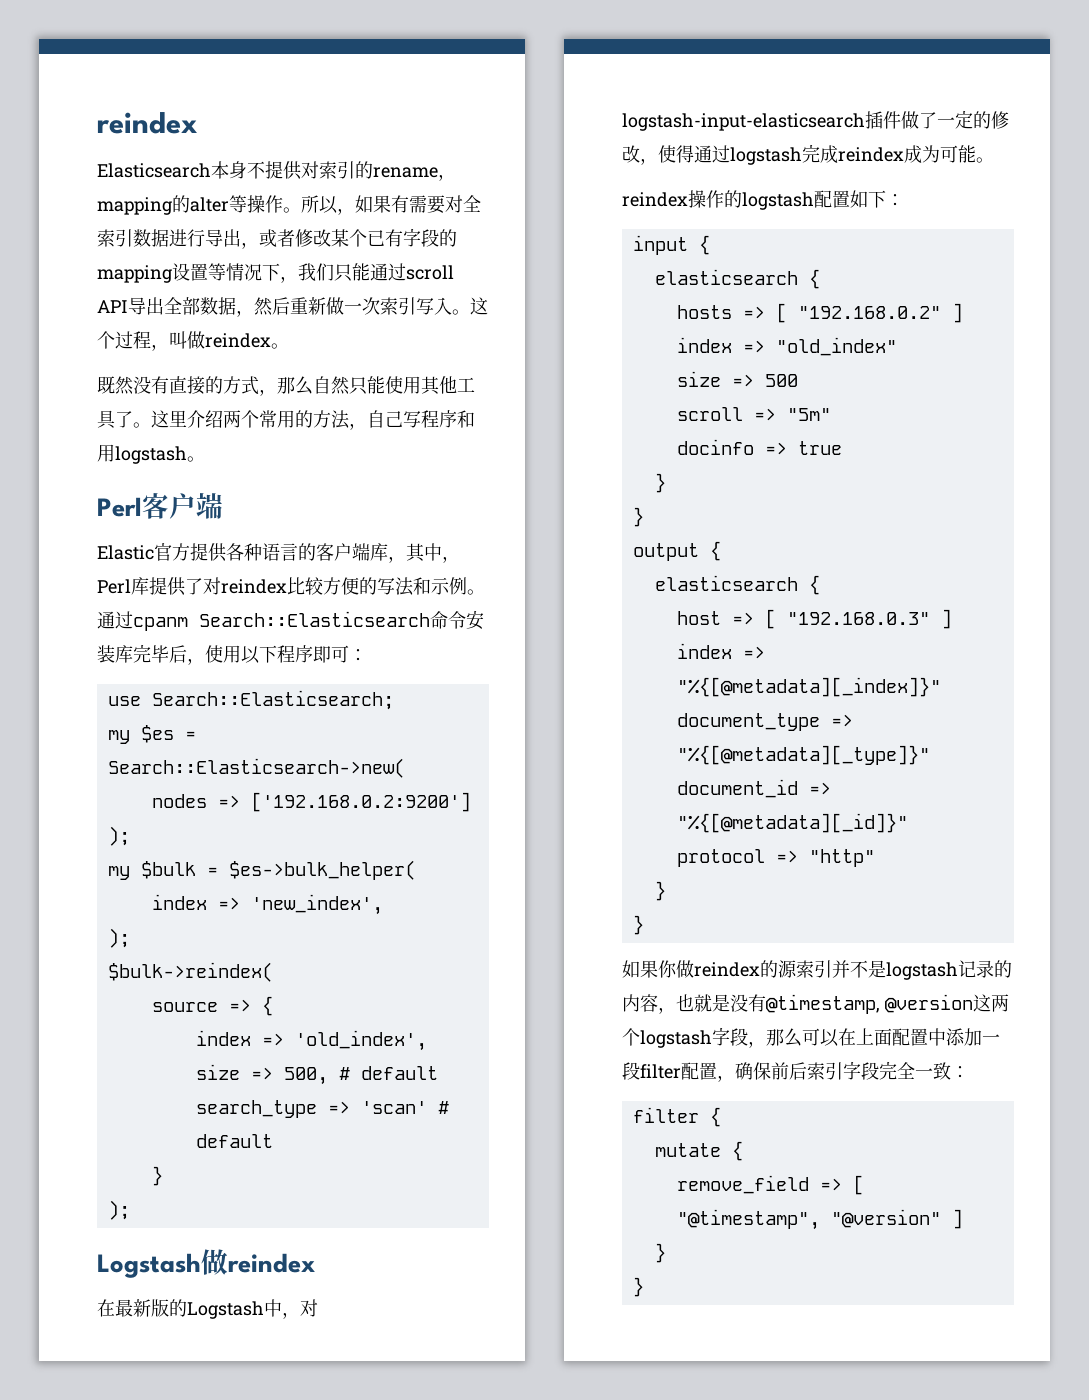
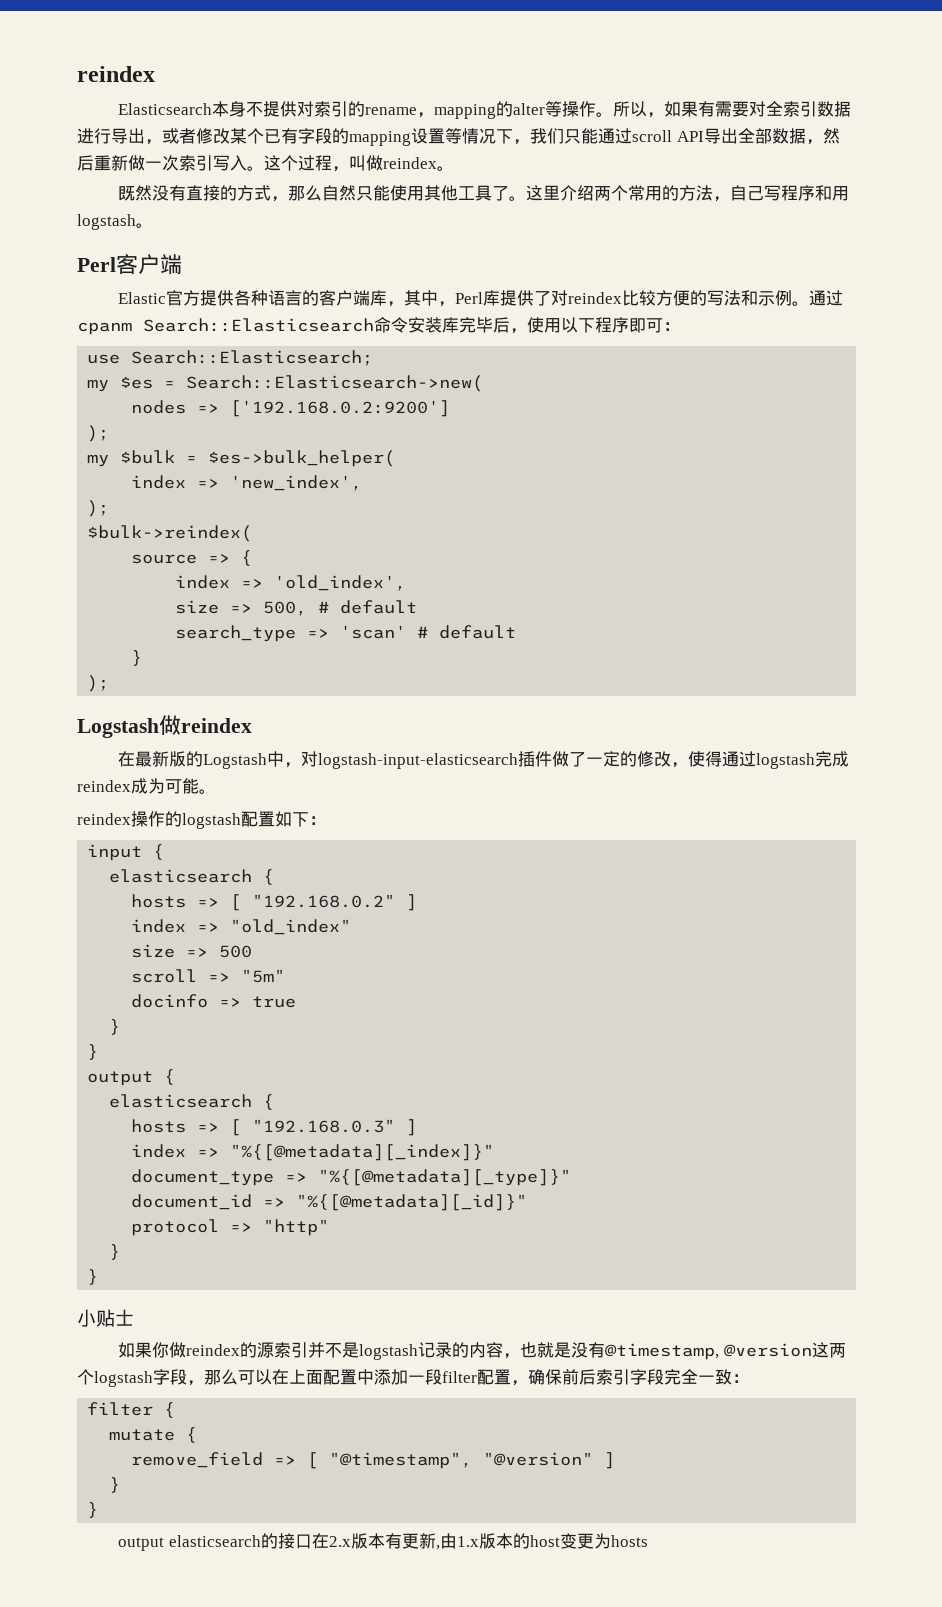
[676,611,721,625] host -> [131,1119,187,1133] hosts
(644, 925) none -> [77,1309,134,1327] // 小贴士
(644, 1287) none -> [118,1533,648,1551] // output elasticsearch的接口在2.x版本有更新,由1.x版本的host变更为hosts

